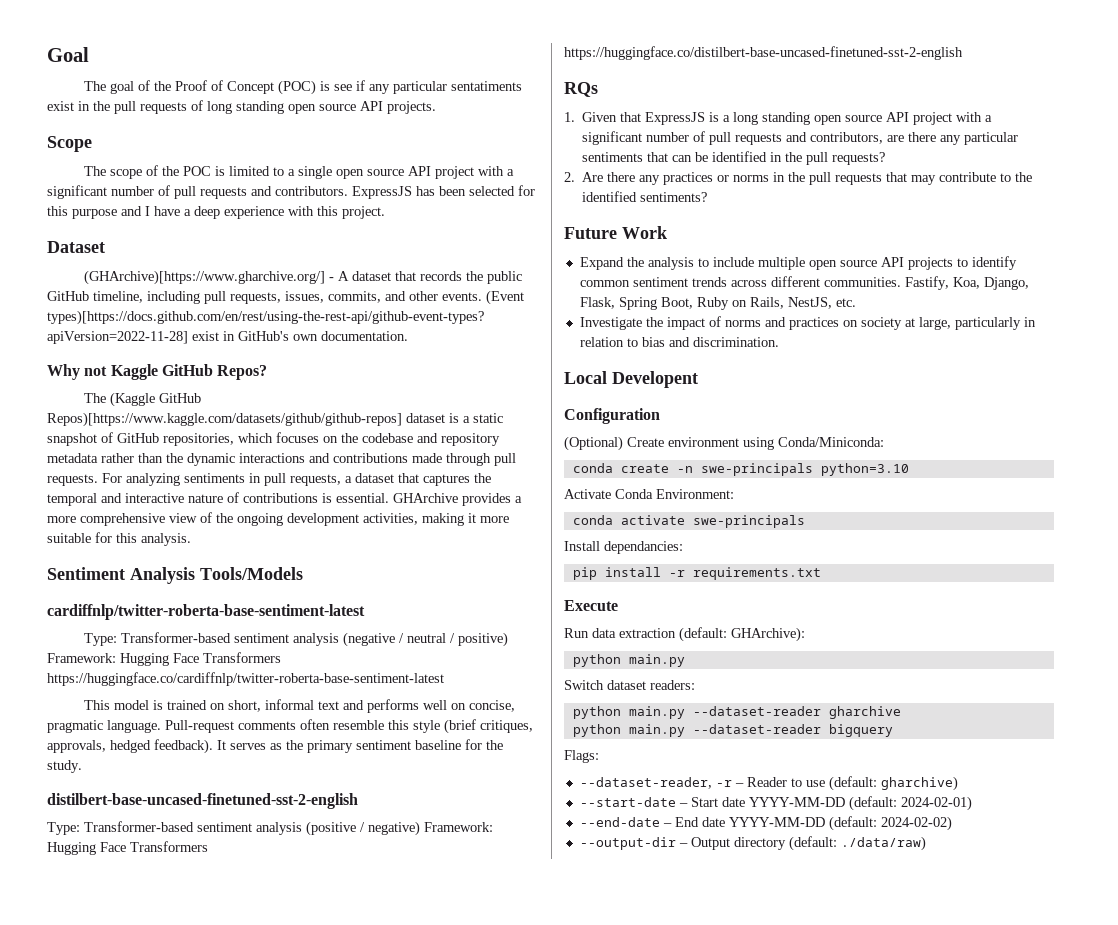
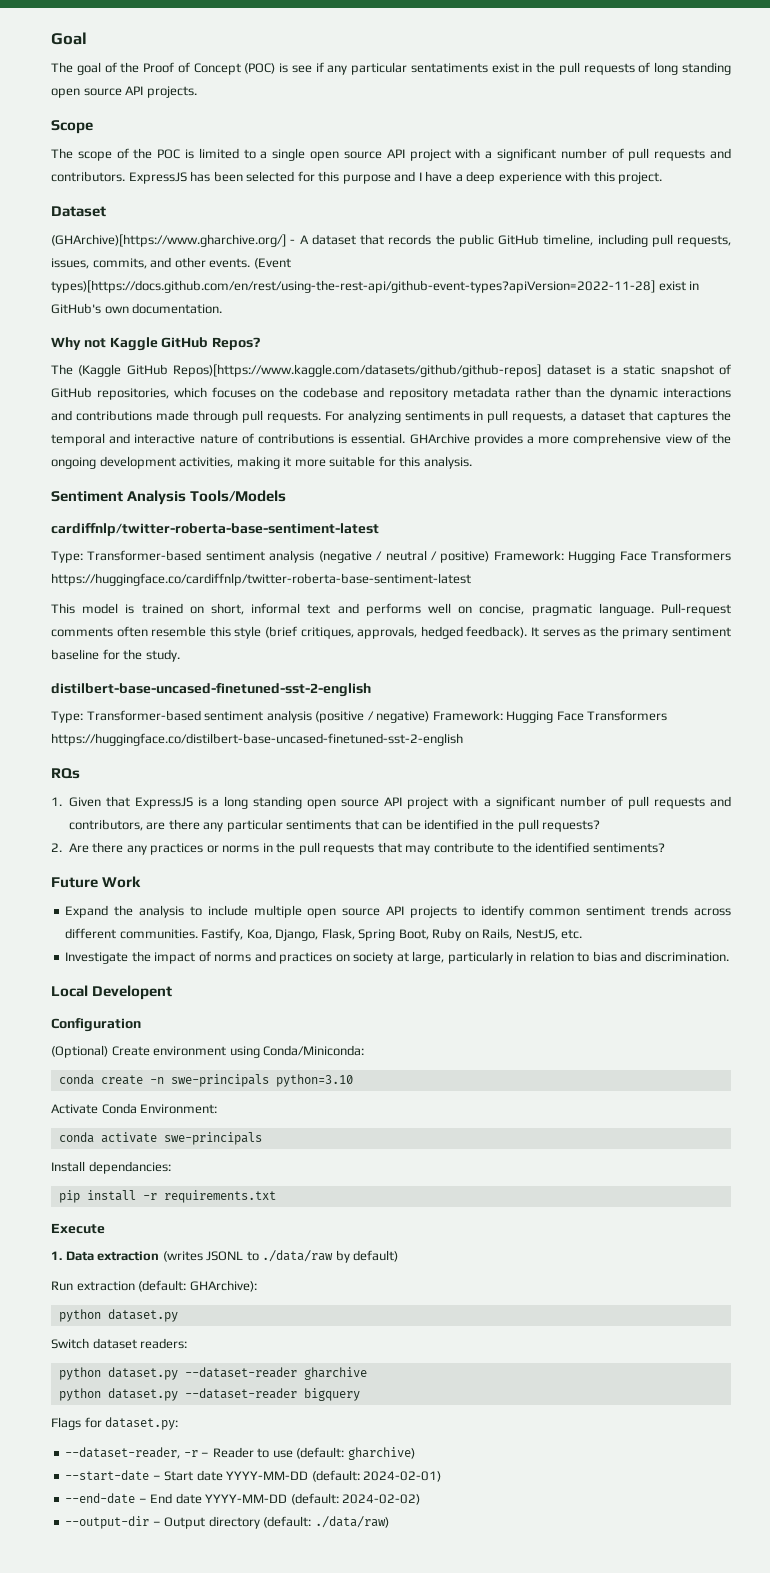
(618, 605) none -> [51,1250,399,1263] // 1. Data extraction (writes JSONL to ./data/raw by default)
[592,628,616,638] data -> (73, 1286) none
[628,654,685,667] main.py -> [107,1309,178,1322] dataset.py
[628,706,685,719] main.py -> [107,1367,178,1380] dataset.py
[628,724,685,737] main.py -> [107,1388,178,1401] dataset.py
[564,750,599,763] Flags: -> [51,1417,179,1430] Flags for dataset.py:

